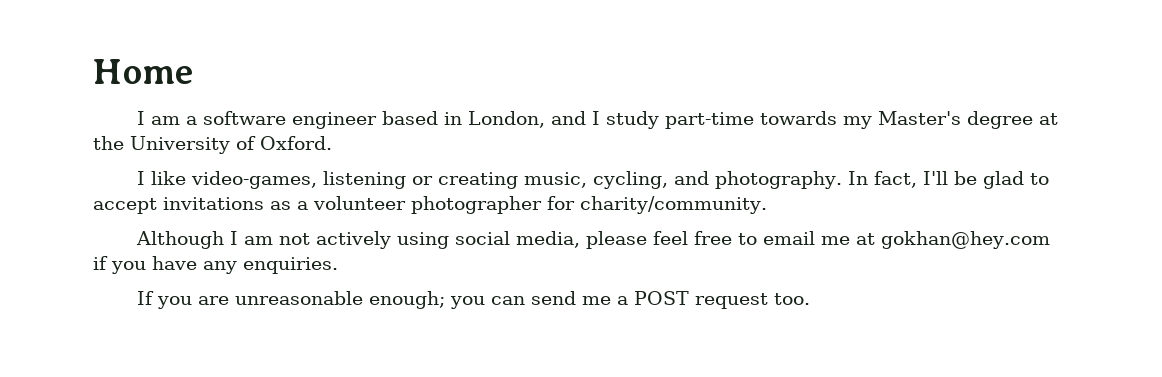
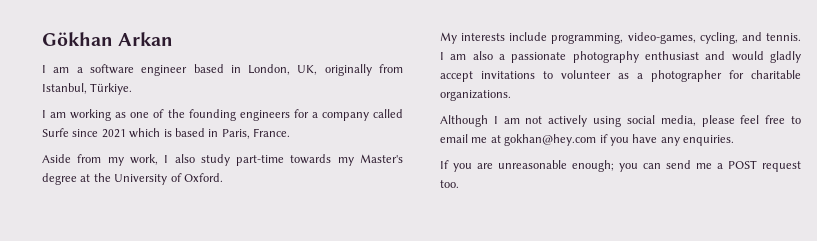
[93,59,193,84] Home -> [42,32,174,46] Gökhan Arkan
[551,111,601,125] and I -> [297,64,404,76] [42,83,133,95] [42,109,403,121] [42,128,290,139] [42,154,195,166] UK, originally from Istanbul, Türkiye. // I am working as one of the founding engineers for a company called Surfe since 2021 which is based in Paris, France. // Aside from my work, I also
[137,171,1050,189] [93,197,264,214] I like video-games, listening or creating music, cycling, and photography. In fact, I'll be glad to accept invitations -> [440,32,801,44] [440,51,801,63] [440,70,611,82] My interests include programming, video-games, cycling, and tennis. I am also a passionate photography enthusiast and would gladly accept invitations to volunteer
[313,196,406,210] volunteer -> (643, 76) none
[580,196,767,214] charity/community. -> [751,70,801,79] [440,90,511,101] charitable organizations.

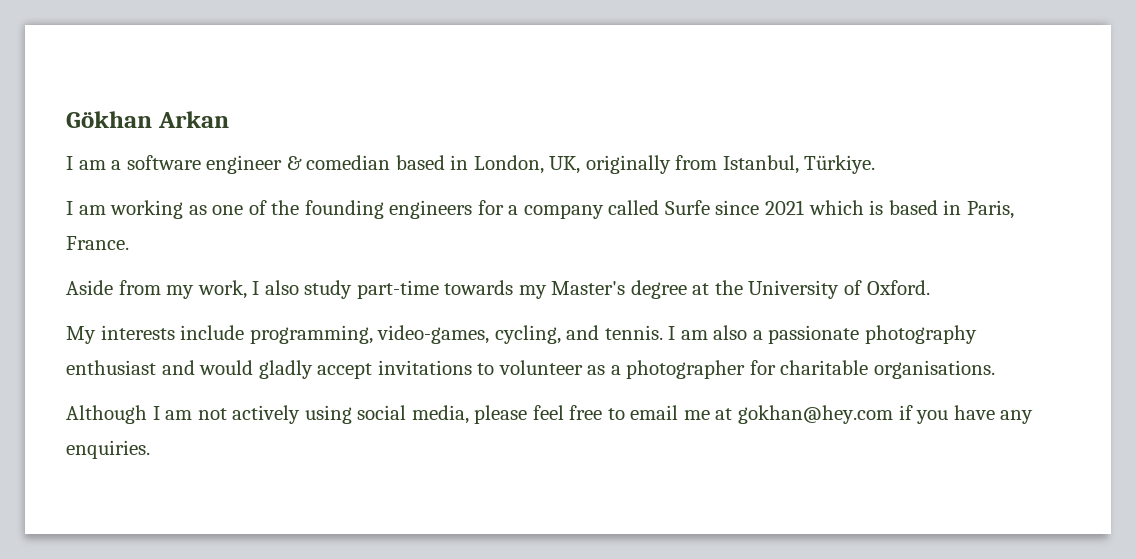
(188, 70) none -> [286,155,391,170] & comedian
[440,90,511,101] organizations. -> [873,360,995,379] organisations.
[440,160,801,172] [440,180,459,188] // If you are unreasonable enough; you can send me a POST request too. -> (150, 449) none

